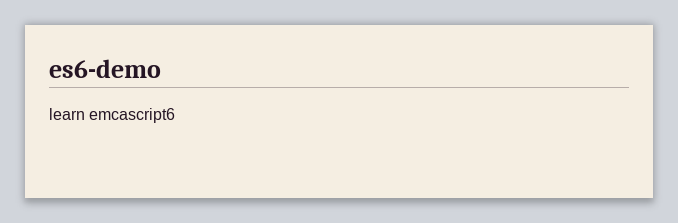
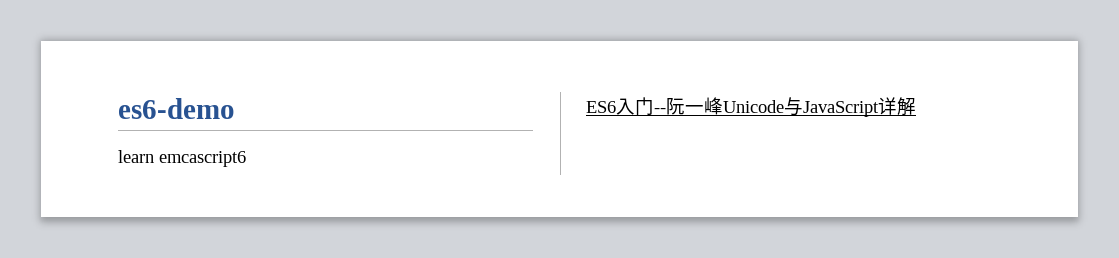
(176, 115) none -> [586,97,916,117] // ES6入门--阮一峰Unicode与JavaScript详解

